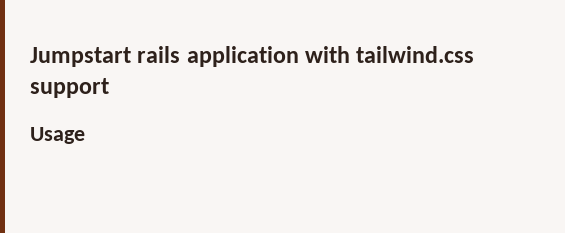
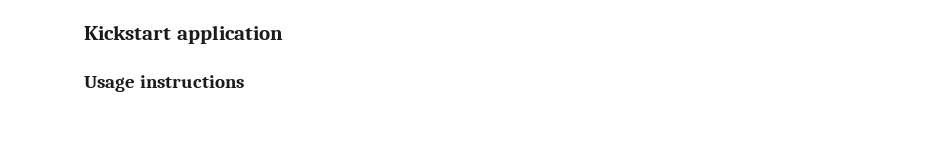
[30,46,181,67] Jumpstart rails -> [84,25,171,40] Kickstart
[305,46,475,63] [30,78,109,98] with tailwind.css support -> (283, 34) none
(85, 135) none -> [139,75,244,88] instructions

